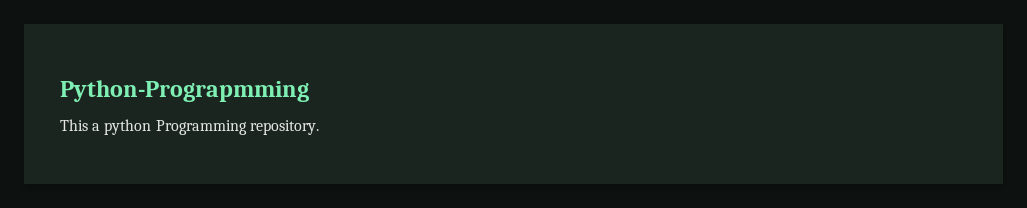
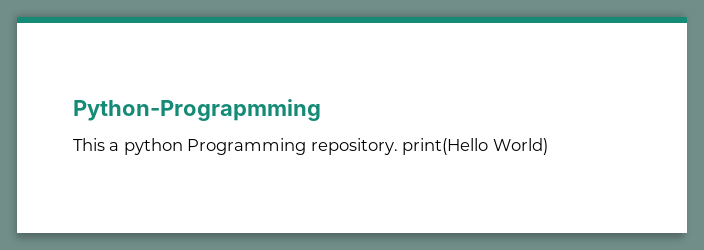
(319, 127) none -> [402,138,548,155] print(Hello World)

